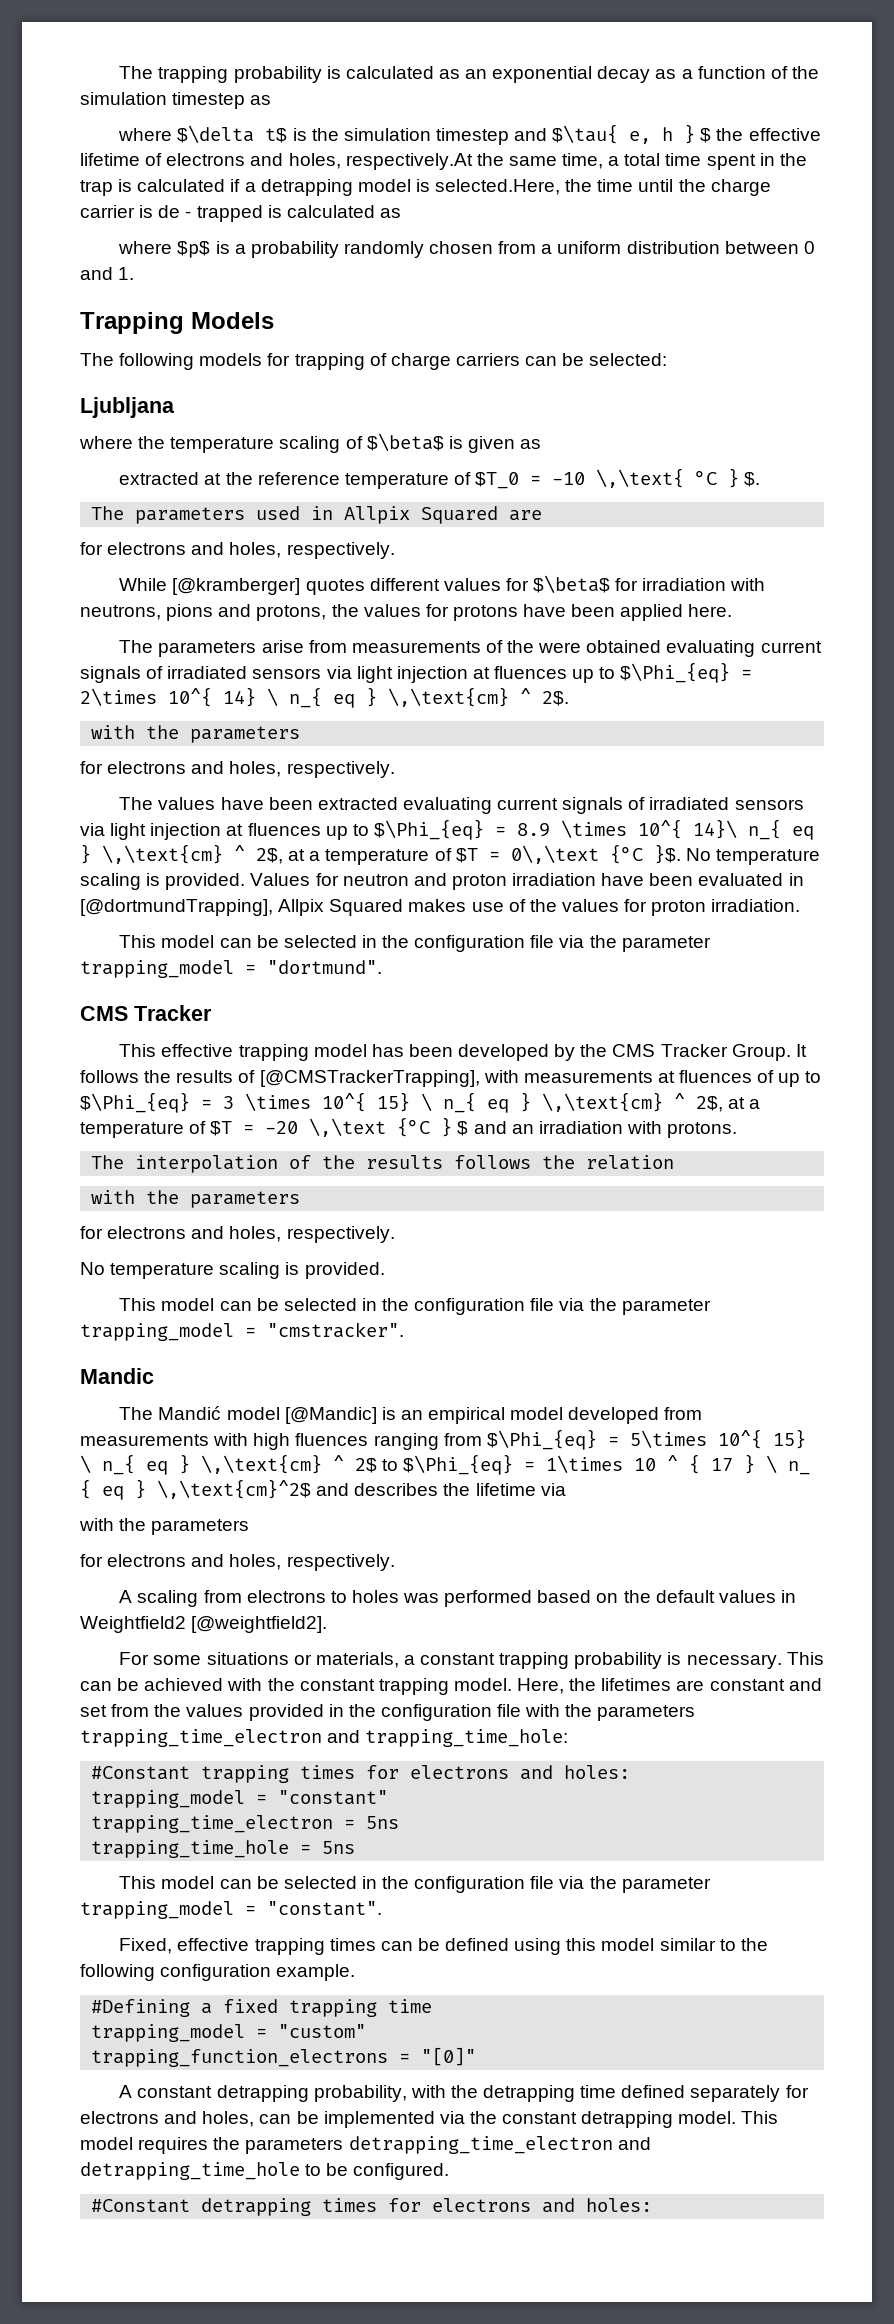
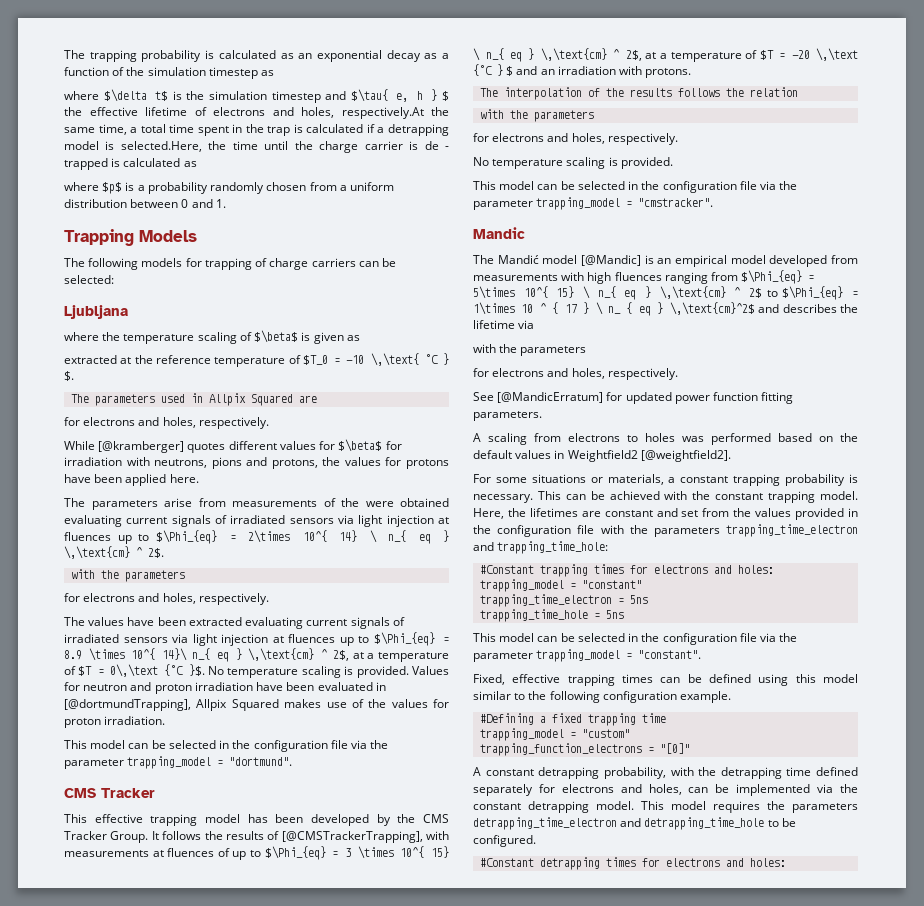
(395, 1562) none -> [473,392,794,404] [473,411,542,421] // See [@MandicErratum] for updated power function fitting parameters.

